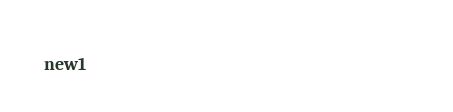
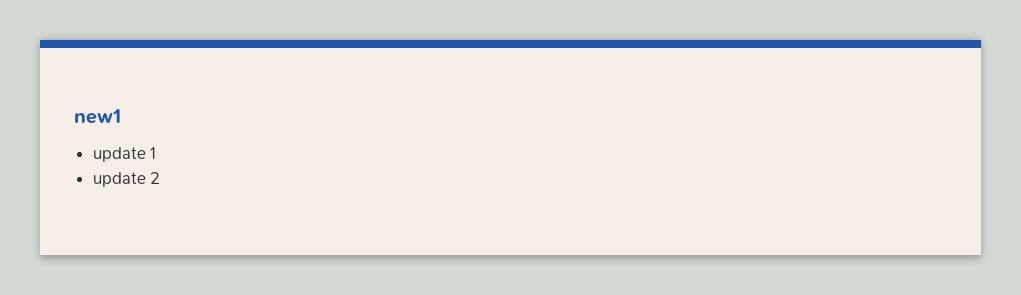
(86, 63) none -> [92,147,157,162] [92,172,161,187] // update 1 // update 2

